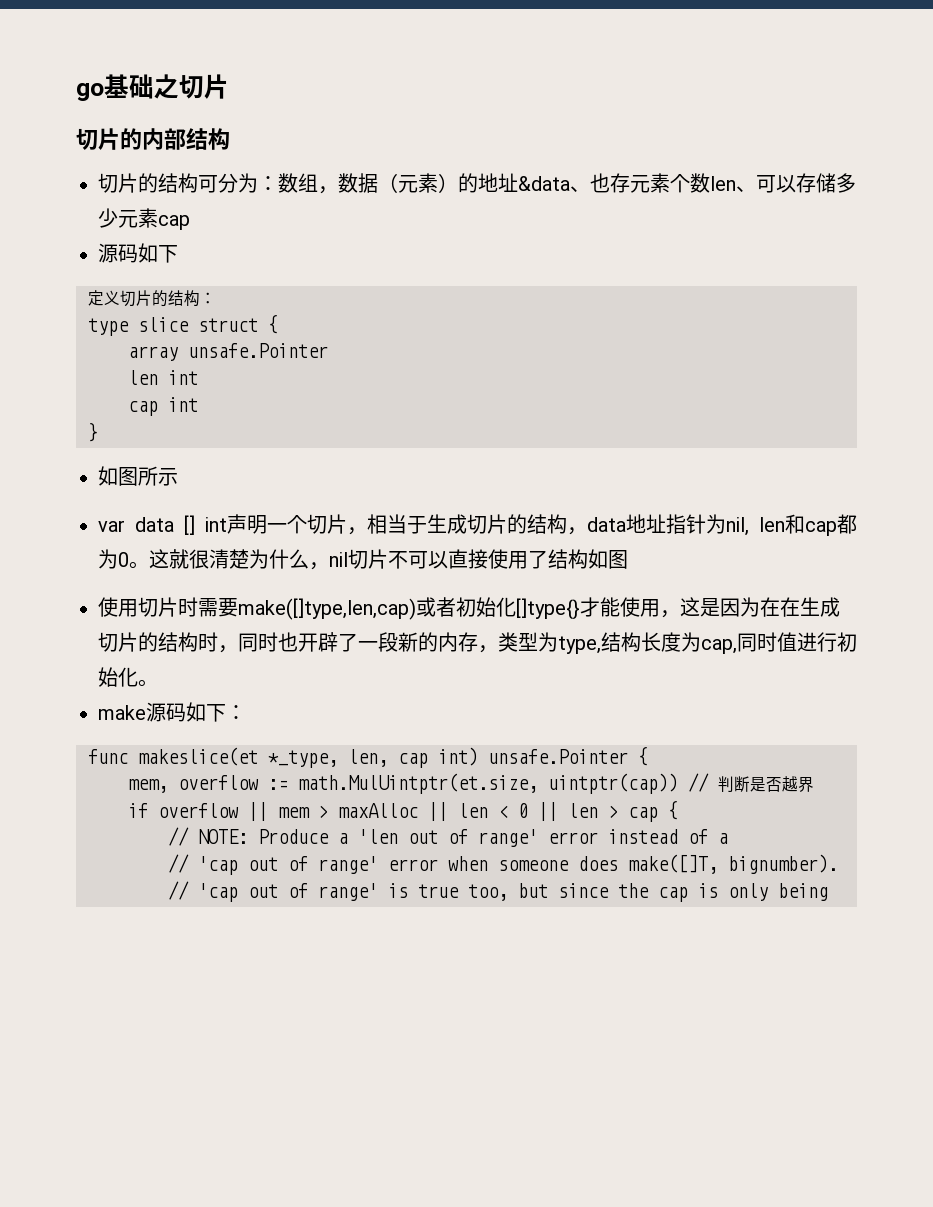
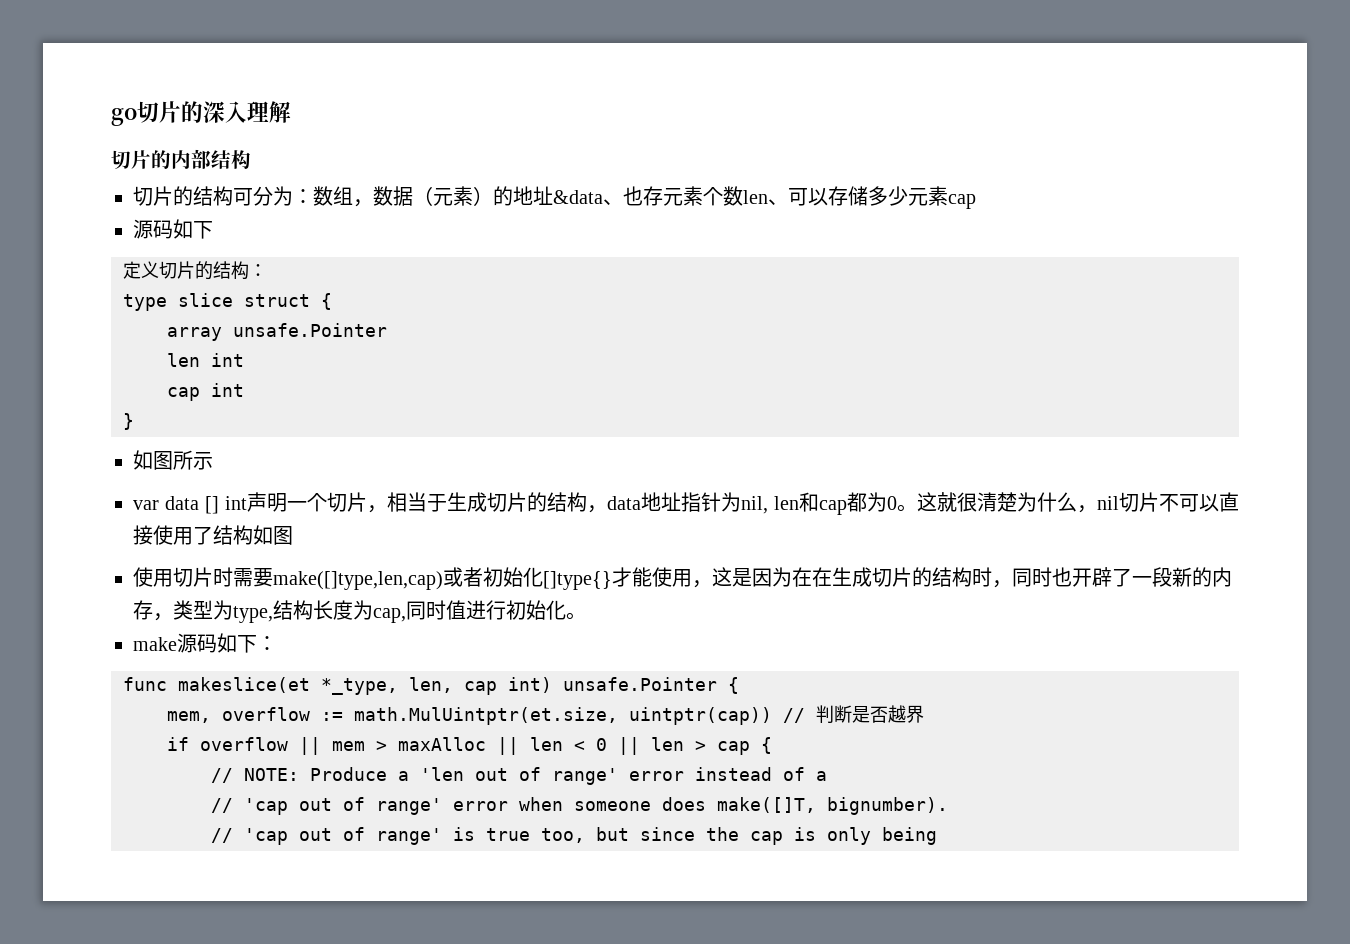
[104,74,229,99] 基础之切片 -> [137,101,291,123] 切片的深入理解

